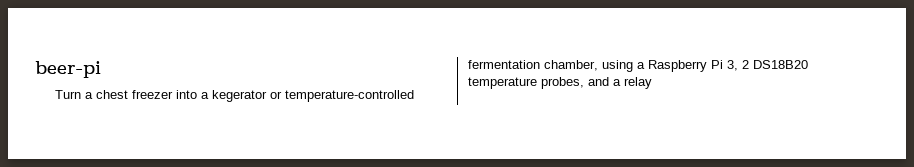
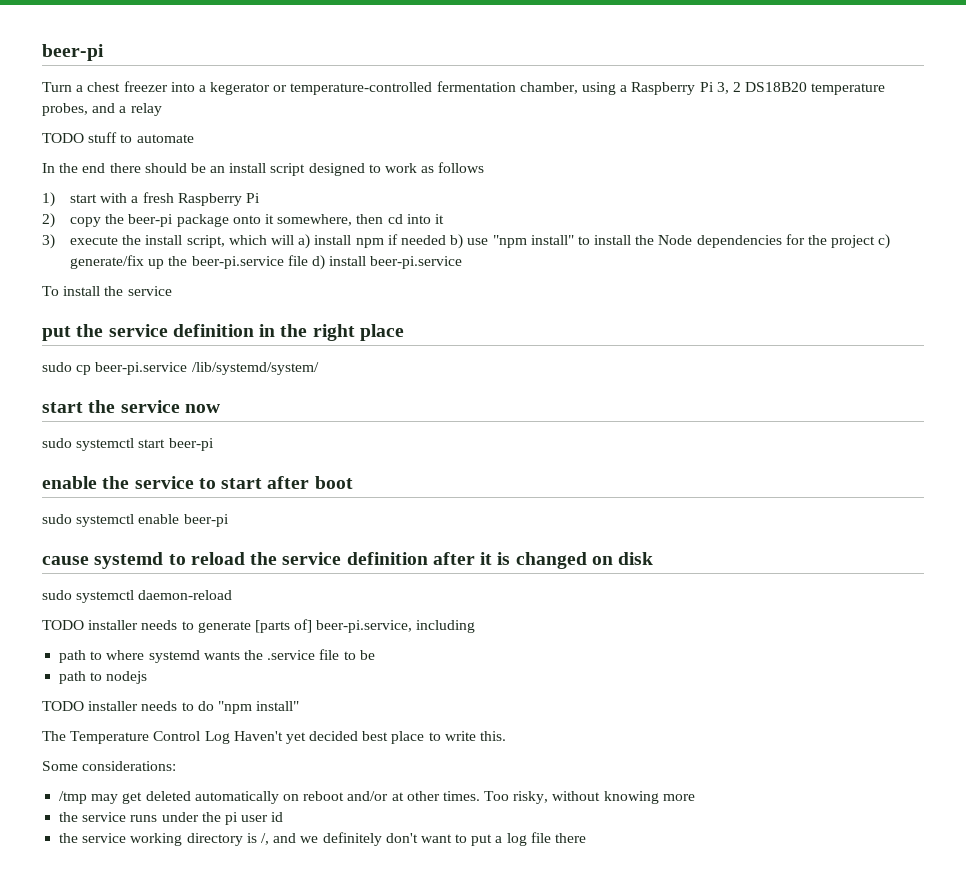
(652, 83) none -> [42,132,194,143] [42,162,485,176] [42,192,261,207] [42,213,444,228] [42,234,891,249] [70,255,463,270] [42,286,172,296] [42,324,404,341] [42,362,319,375] [42,400,220,413] [42,438,214,451] [42,476,353,489] [42,514,229,527] [42,552,654,569] [42,590,233,603] [42,619,476,633] [59,649,375,663] [59,671,148,684] [42,701,300,714] [42,731,507,744] [42,761,177,771] [59,791,695,804] [59,812,284,825] [59,832,587,846] // TODO stuff to automate // In the end there should be an install script designed to work as follows // 1) start with a fresh Raspberry Pi // 2) copy the beer-pi package onto it somewhere, then cd into it // 3) execute the install script, which will a) install npm if needed b) use "npm install" to install the Node dependencies for the project c) generate/fix up the beer-pi.service file d) install beer-pi.service // To install the service // put the service definition in the right place // sudo cp beer-pi.service /lib/systemd/system/ // start the service now // sudo systemctl start beer-pi // enable the service to start after boot // sudo systemctl enable beer-pi // cause systemd to reload the service definition after it is changed on disk // sudo systemctl daemon-reload // TODO installer needs to generate [parts of] beer-pi.service, including // path to where systemd wants the .service file to be // path to nodejs // TODO installer needs to do "npm install" // The Temperature Control Log Haven't yet decided best place to write this. // Some considerations: // /tmp may get deleted automatically on reboot and/or at other times. Too risky, without knowing more // the service runs under the pi user id // the service working directory is /, and we definitely don't want to put a log file there

